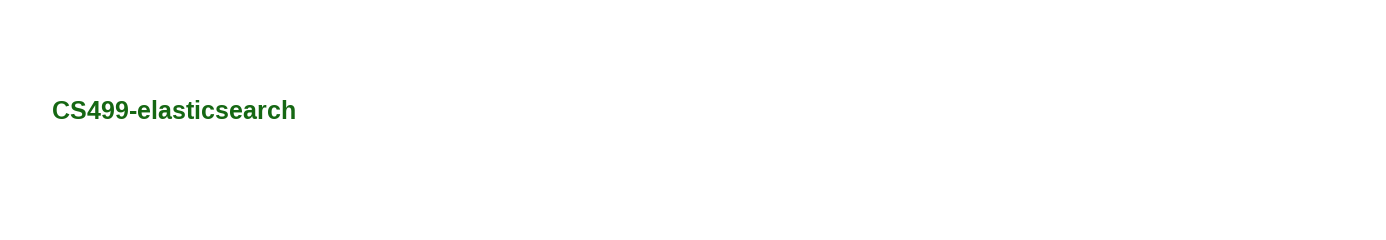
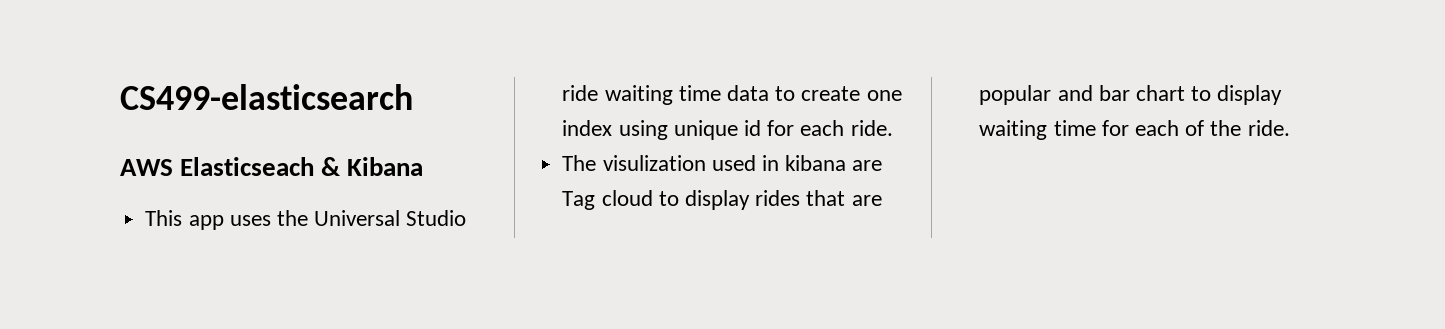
(296, 109) none -> [120,157,424,176] [145,210,467,230] [562,85,902,105] [562,120,893,140] [562,155,883,171] [562,190,882,210] [979,85,1283,105] [979,120,1290,140] // AWS Elasticseach & Kibana // This app uses the Universal Studio ride waiting time data to create one index using unique id for each ride. // The visulization used in kibana are Tag cloud to display rides that are popular and bar chart to display waiting time for each of the ride.

